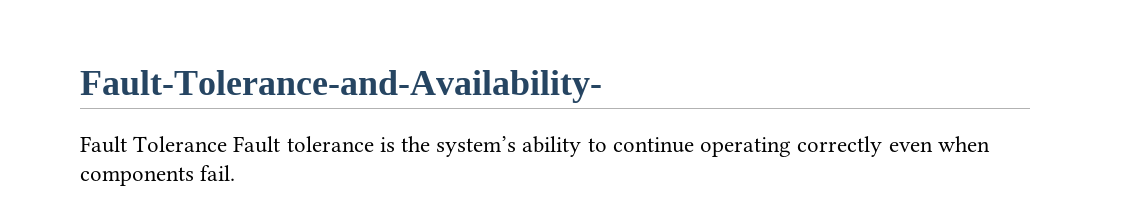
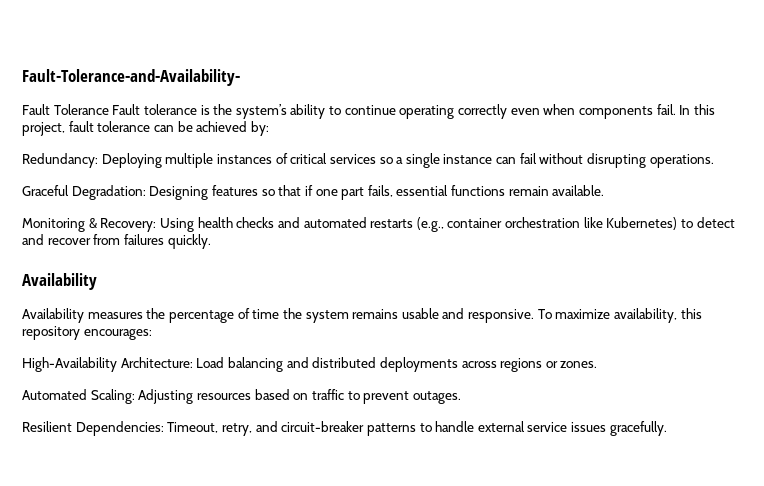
(236, 173) none -> [679,104,715,115] [22,121,269,136] [22,153,714,168] [22,185,605,200] [22,217,735,232] [22,234,211,249] [22,273,97,290] [22,308,702,323] [22,326,152,340] [22,357,598,372] [22,389,461,404] [22,421,667,436] In this project, fault tolerance can be achieved by: // Redundancy: Deploying multiple instances of critical services so a single instance can fail without disrupting operations. // Graceful Degradation: Designing features so that if one part fails, essential functions remain available. // Monitoring & Recovery: Using health checks and automated restarts (e.g., container orchestration like Kubernetes) to detect and recover from failures quickly. // Availability // Availability measures the percentage of time the system remains usable and responsive. To maximize availability, this repository encourages: // High-Availability Architecture: Load balancing and distributed deployments across regions or zones. // Automated Scaling: Adjusting resources based on traffic to prevent outages. // Resilient Dependencies: Timeout, retry, and circuit-breaker patterns to handle external service issues gracefully.

